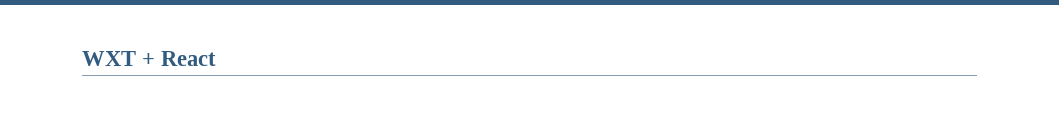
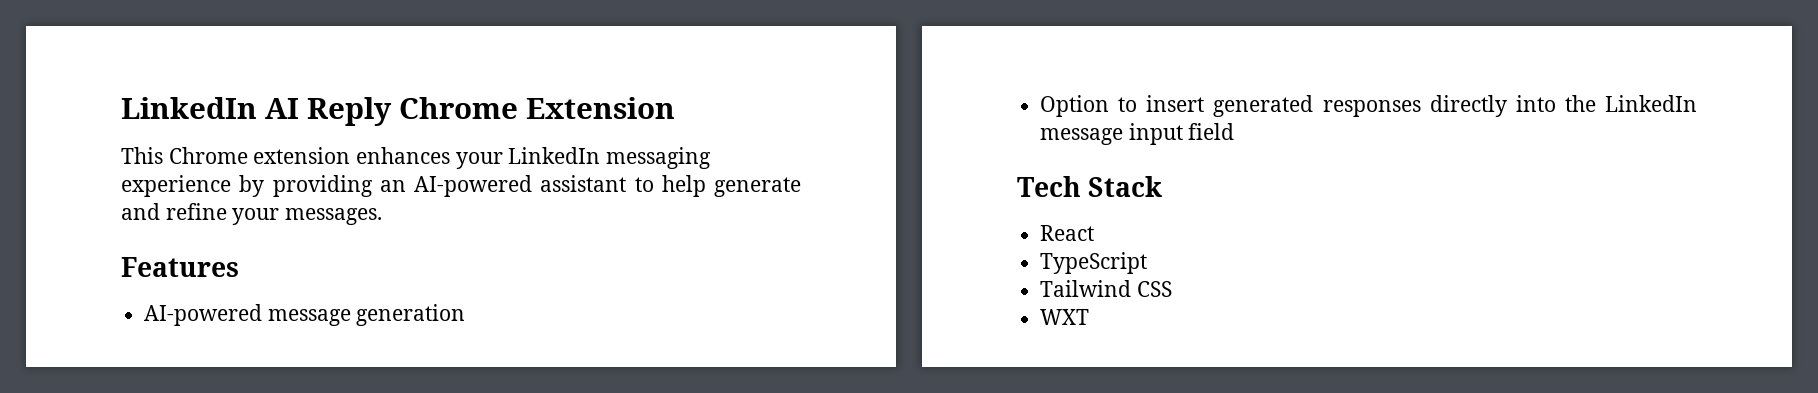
[82,51,217,66] WXT + React -> [121,97,675,126] [121,147,712,169] [121,175,801,197] [121,203,383,225] [121,257,239,277] [144,304,466,326] [1040,95,1697,117] [1040,123,1235,145] [1017,176,1163,197] [1040,225,1095,241] [1040,252,1148,274] [1040,280,1172,297] [1040,309,1090,325] LinkedIn AI Reply Chrome Extension // This Chrome extension enhances your LinkedIn messaging experience by providing an AI-powered assistant to help generate and refine your messages. // Features // AI-powered message generation // Option to insert generated responses directly into the LinkedIn message input field // Tech Stack // React // TypeScript // Tailwind CSS // WXT

